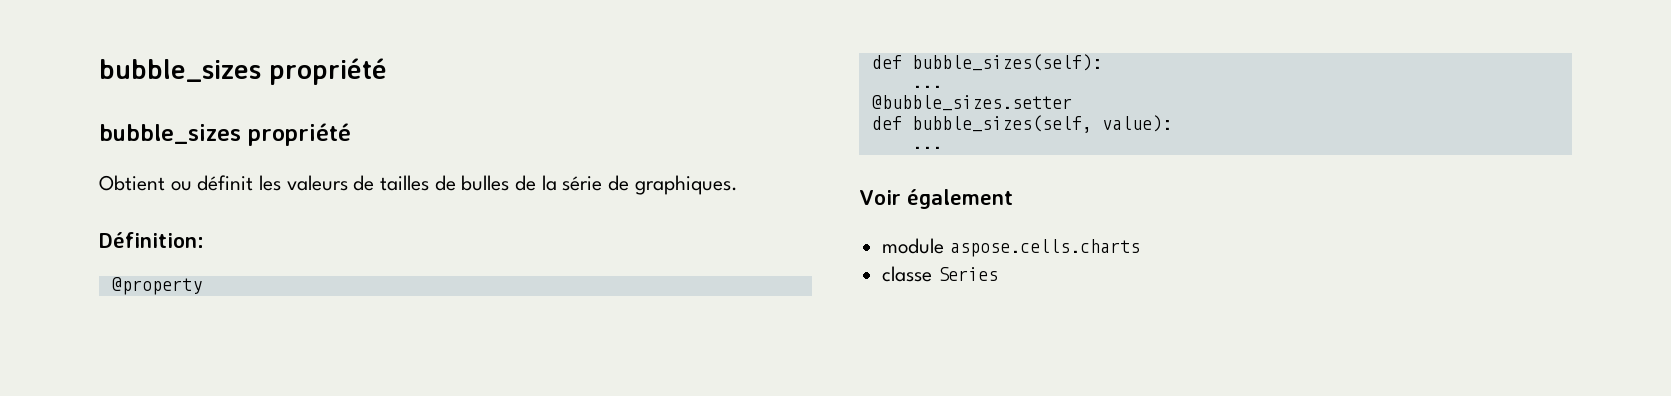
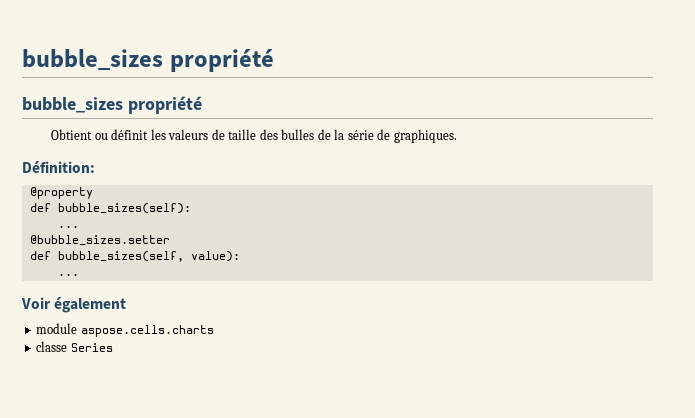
[380,175,456,191] tailles de -> [228,129,278,140] taille des

